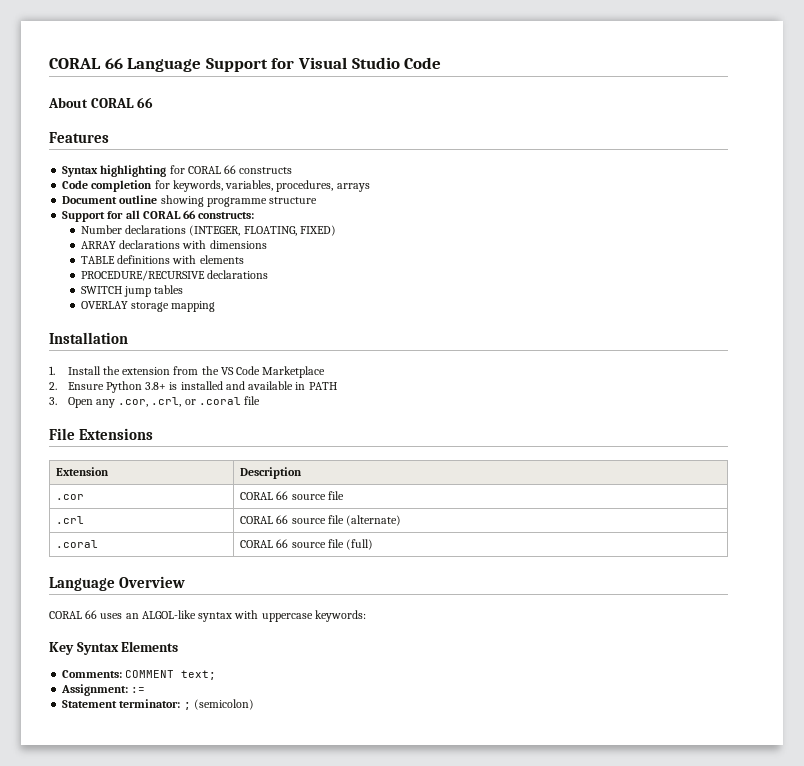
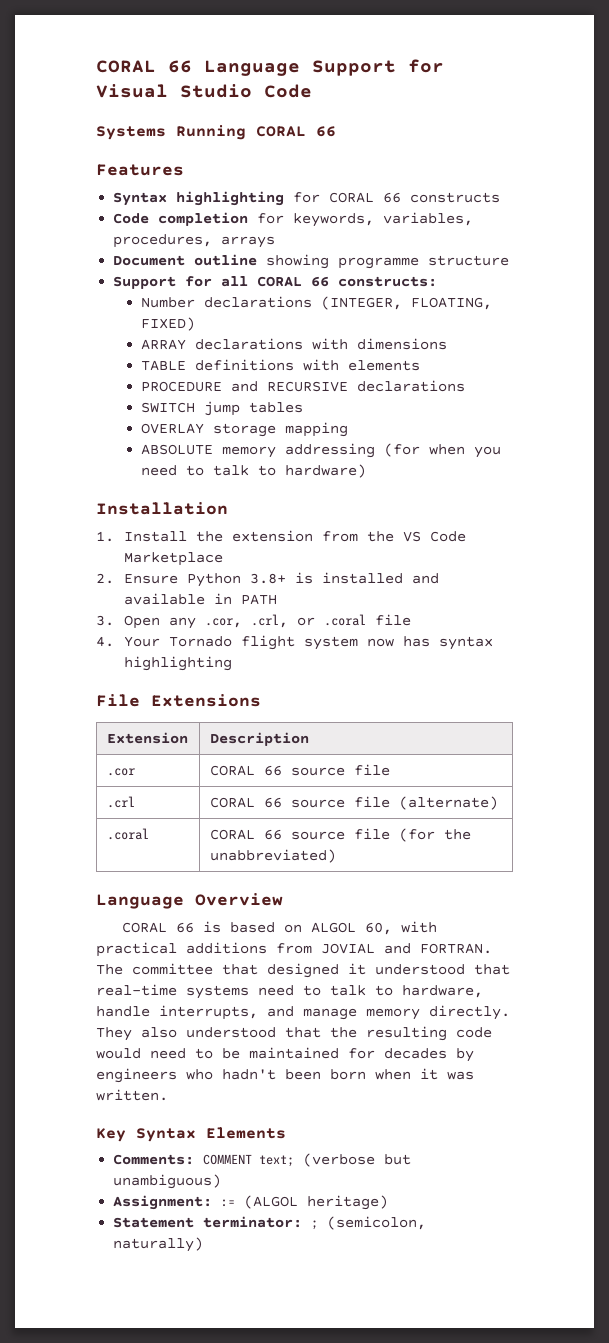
[48,97,88,108] About -> [96,125,246,140] Systems Running
[80,270,205,281] PROCEDURE/RECURSIVE -> [140,381,348,392] PROCEDURE and RECURSIVE
(216, 306) none -> [140,443,501,458] [140,464,366,478] // ABSOLUTE memory addressing (for when you need to talk to hardware)
(261, 400) none -> [96,635,493,650] [123,656,232,671] // 4. Your Tornado flight system now has syntax highlighting
[346,539,374,550] (full) -> [398,828,471,842] [209,849,336,863] (for the unabbreviated)
[100,610,366,622] uses an ALGOL-like syntax with uppercase keywords: -> [202,921,437,935] [96,942,492,957] [96,963,510,978] [96,984,483,999] [96,1005,510,1020] [96,1026,492,1041] [96,1047,474,1062] [96,1068,474,1083] [96,1089,168,1101] is based on ALGOL 60, with practical additions from JOVIAL and FORTRAN. The committee that designed it understood that real-time systems need to talk to hardware, handle interrupts, and manage memory directly. They also understood that the resulting code would need to be maintained for decades by engineers who hadn't been born when it was written.
(217, 675) none -> [303,1153,412,1167] [113,1174,222,1189] (verbose but unambiguous)
(146, 690) none -> [244,1195,389,1210] (ALGOL heritage)
[193,699,254,710] (semicolon) -> [327,1216,427,1230] [113,1237,204,1252] (semicolon, naturally)

